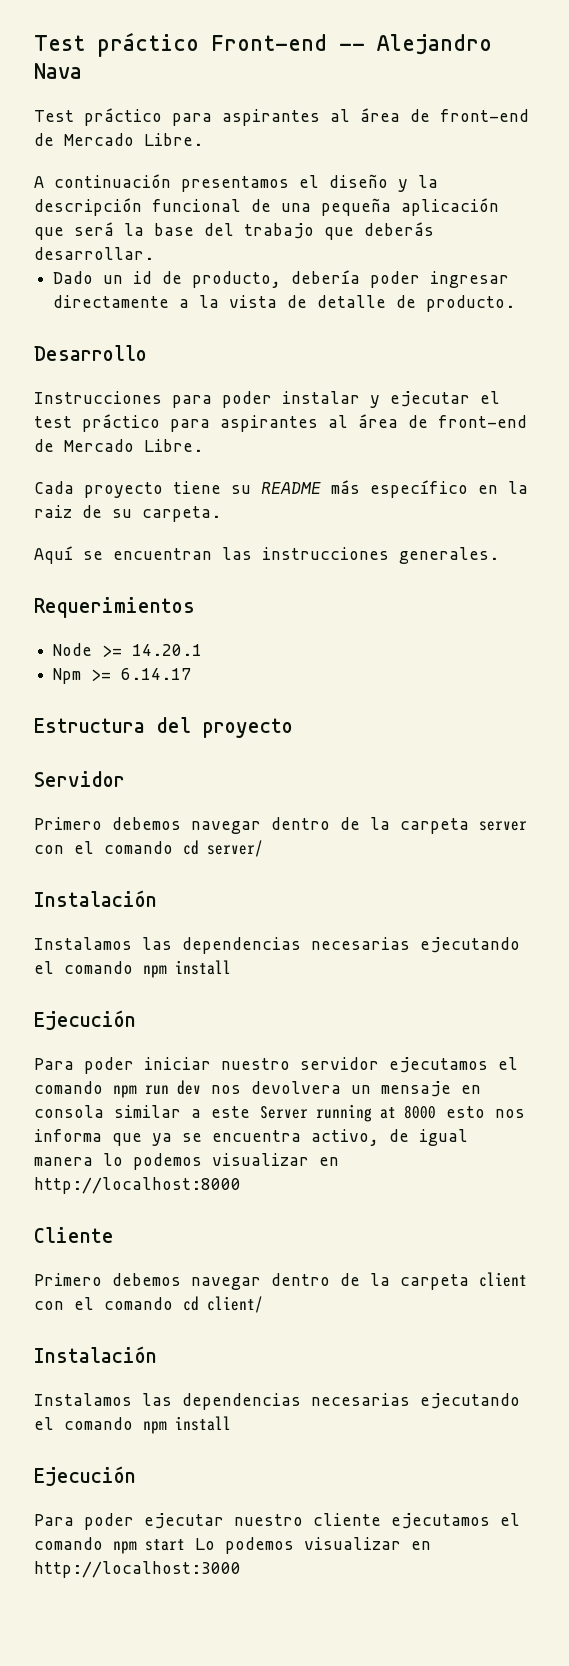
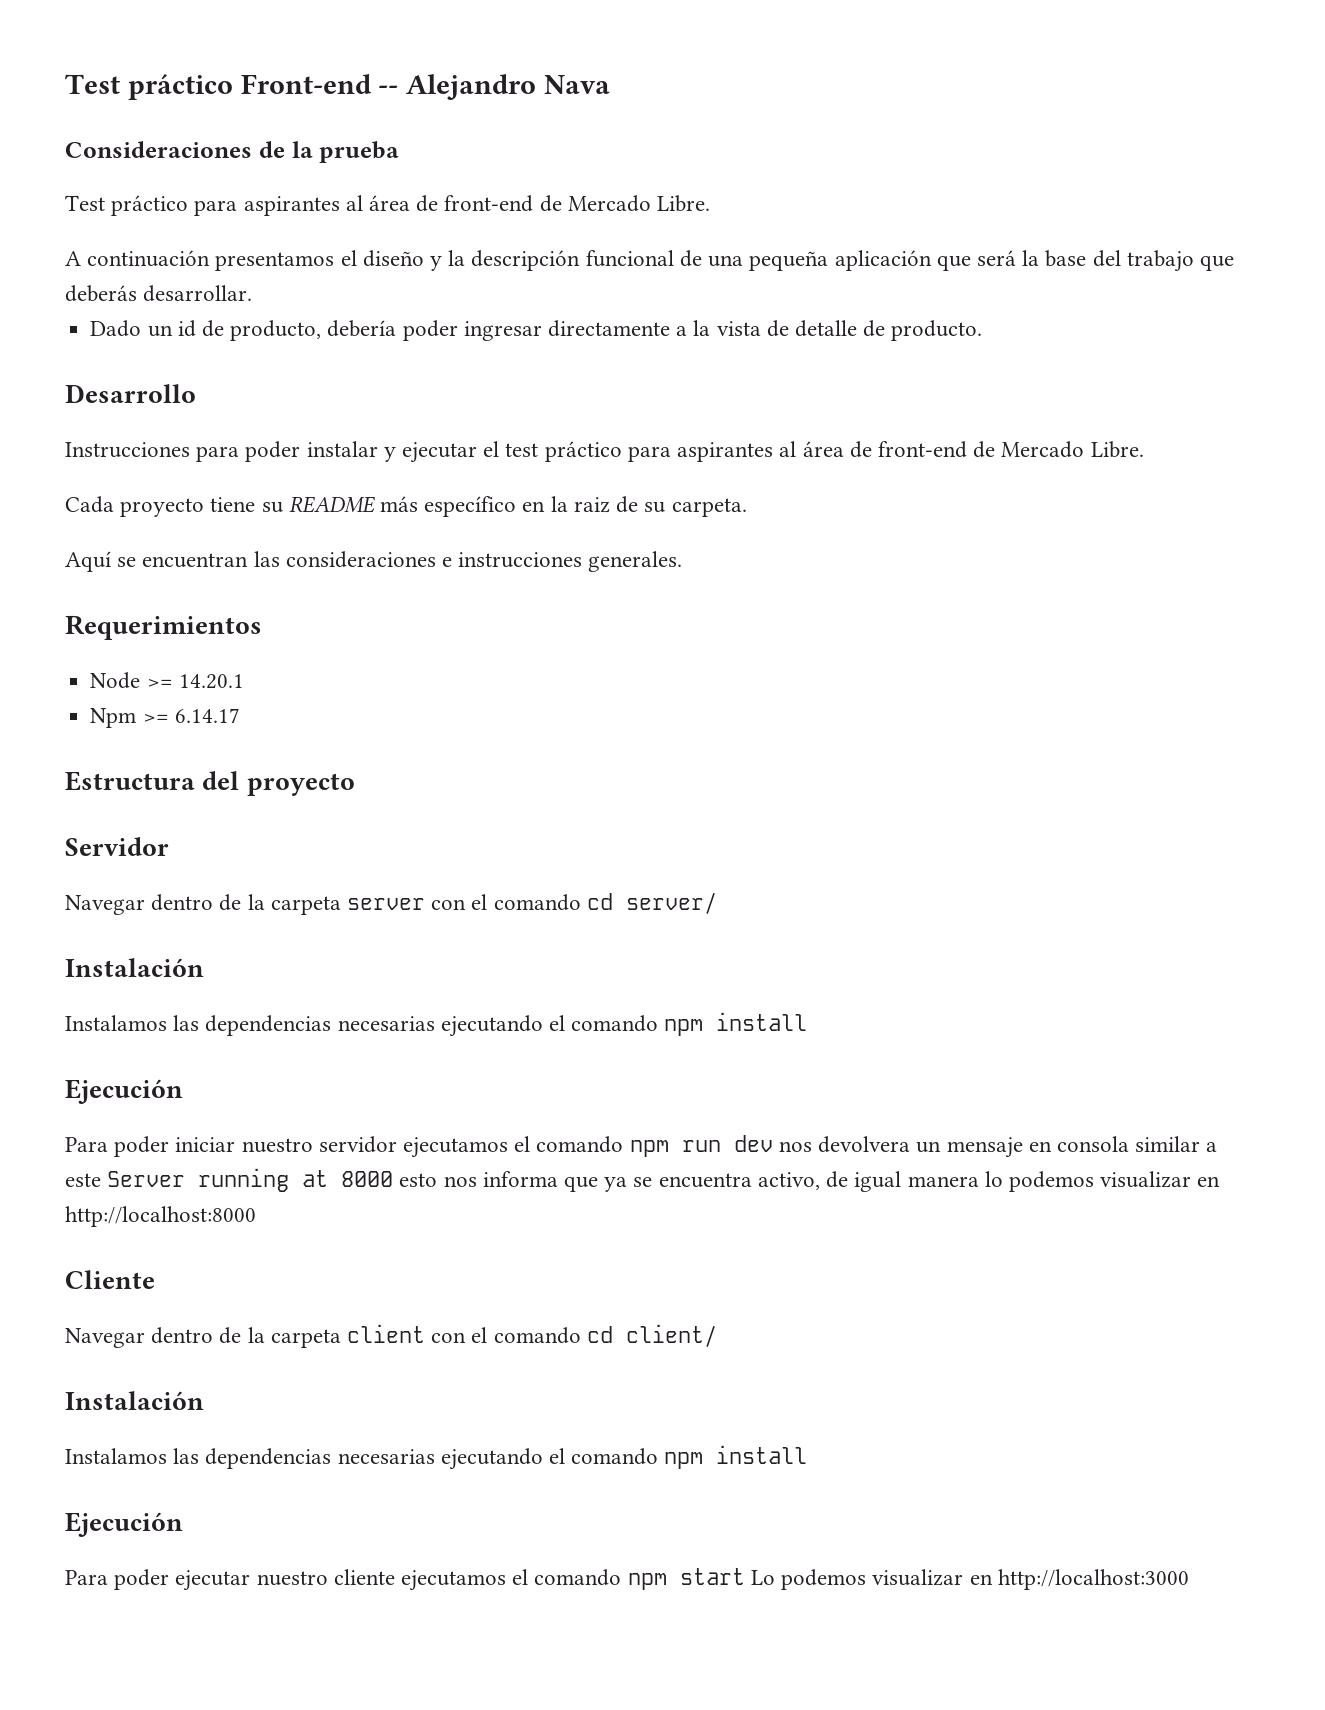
(82, 71) none -> [65,141,400,163] // Consideraciones de la prueba
(252, 553) none -> [285,551,453,568] consideraciones e
[34,817,261,834] Primero debemos navegar -> [65,895,145,915] Navegar
[34,1273,261,1290] Primero debemos navegar -> [65,1328,145,1348] Navegar

